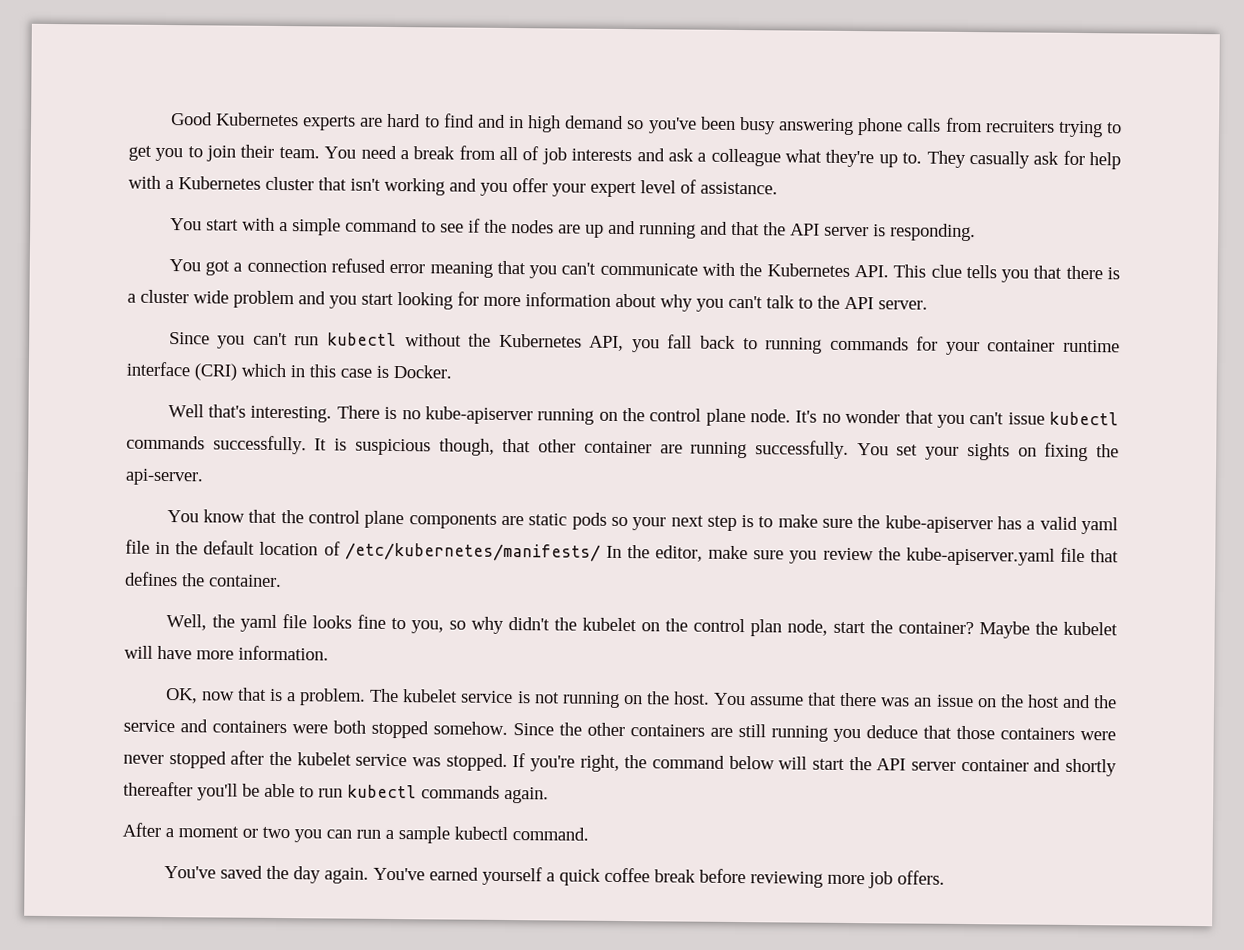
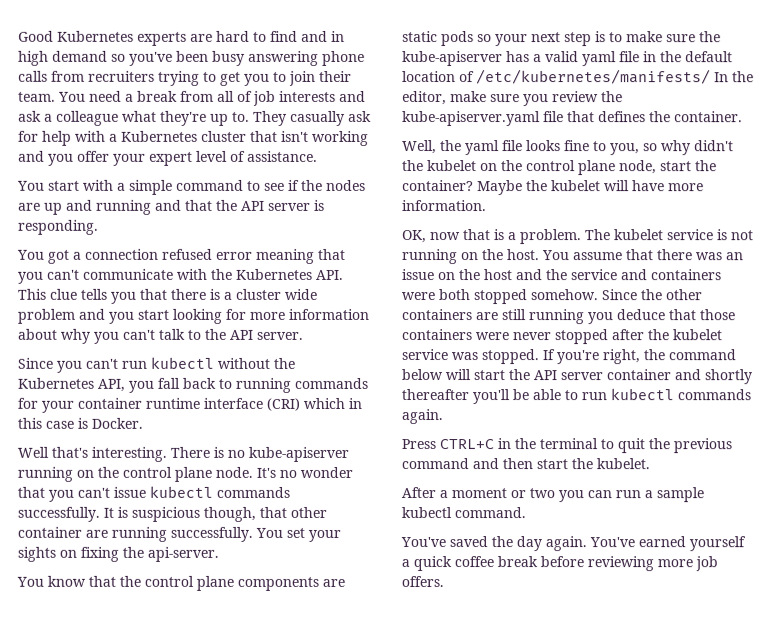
[749,619,782,637] plan -> [578,160,616,176] plane
(549, 795) none -> [401,438,732,454] [401,458,650,470] // Press CTRL+C in the terminal to quit the previous command and then start the kubelet.

